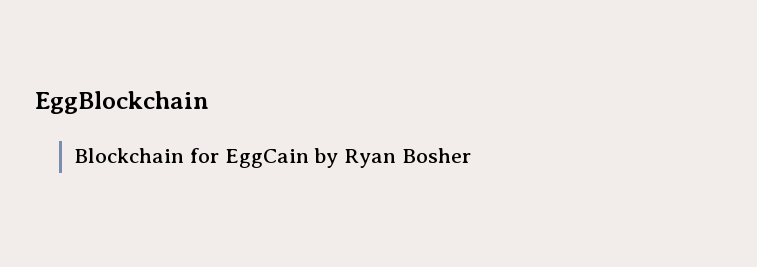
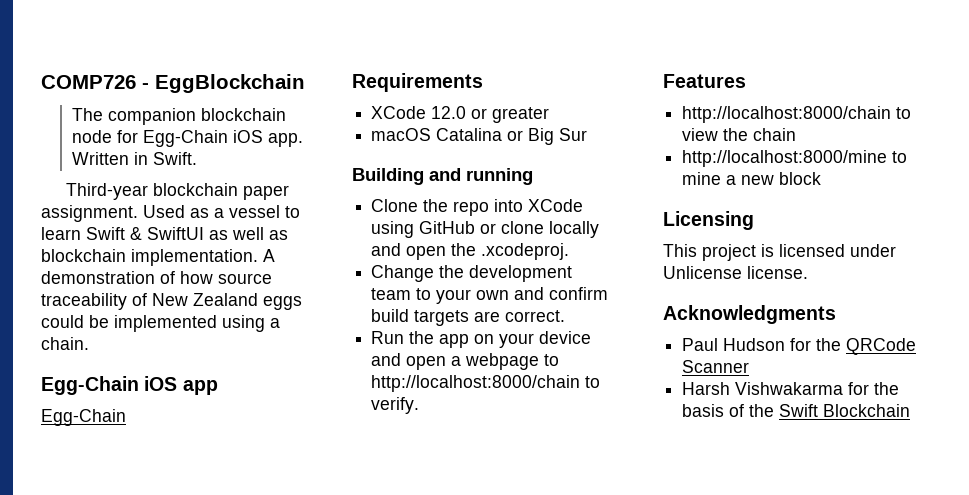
(35, 102) none -> [41,75,149,89] COMP726 -
[73,148,471,168] Blockchain for EggCain by Ryan Bosher -> [71,108,286,125] [71,130,303,147] [71,152,197,165] [66,183,290,200] [41,205,300,222] [41,227,288,240] [41,249,275,266] [41,271,272,284] [41,293,302,310] [41,315,280,332] [41,337,89,350] [41,376,218,395] [41,409,126,426] [352,73,483,92] [371,106,550,123] [371,128,588,145] [352,168,533,185] [371,199,584,216] [371,221,600,238] [371,243,570,260] [371,265,573,282] [371,287,609,304] [371,309,566,326] [371,331,592,348] [371,353,560,370] [371,375,601,392] [371,397,420,414] [663,74,746,88] [682,106,912,123] [682,128,797,141] [682,150,908,167] [682,172,822,185] [663,211,754,230] [663,244,896,261] [663,266,808,279] [663,305,836,324] [682,338,917,355] [682,360,750,373] [682,382,900,395] [682,404,911,417] The companion blockchain node for Egg-Chain iOS app. Written in Swift. // Third-year blockchain paper assignment. Used as a vessel to learn Swift & SwiftUI as well as blockchain implementation. A demonstration of how source traceability of New Zealand eggs could be implemented using a chain. // Egg-Chain iOS app // Egg-Chain // Requirements // XCode 12.0 or greater // macOS Catalina or Big Sur // Building and running // Clone the repo into XCode using GitHub or clone locally and open the .xcodeproj. // Change the development team to your own and confirm build targets are correct. // Run the app on your device and open a webpage to http://localhost:8000/chain to verify. // Features // http://localhost:8000/chain to view the chain // http://localhost:8000/mine to mine a new block // Licensing // This project is licensed under Unlicense license. // Acknowledgments // Paul Hudson for the QRCode Scanner // Harsh Vishwakarma for the basis of the Swift Blockchain

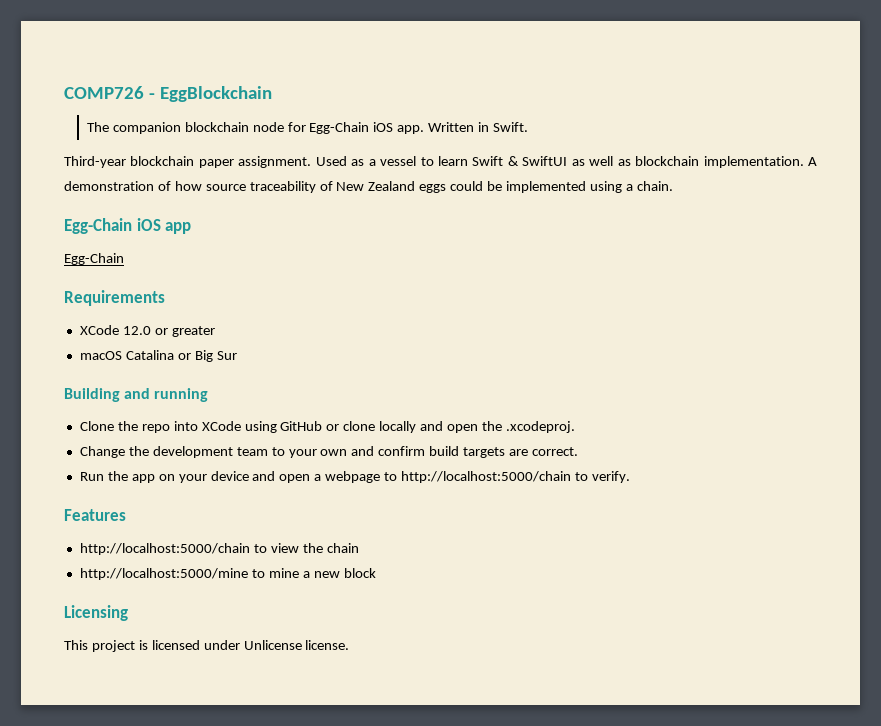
[371,375,581,392] http://localhost:8000/chain -> [401,471,572,483] http://localhost:5000/chain
[682,106,892,123] http://localhost:8000/chain -> [79,543,250,555] http://localhost:5000/chain
[682,150,888,167] http://localhost:8000/mine -> [79,568,248,580] http://localhost:5000/mine
[663,305,836,324] [682,338,917,355] [682,360,750,373] [682,382,900,395] [682,404,911,417] // Acknowledgments // Paul Hudson for the QRCode Scanner // Harsh Vishwakarma for the basis of the Swift Blockchain -> (350, 645) none

